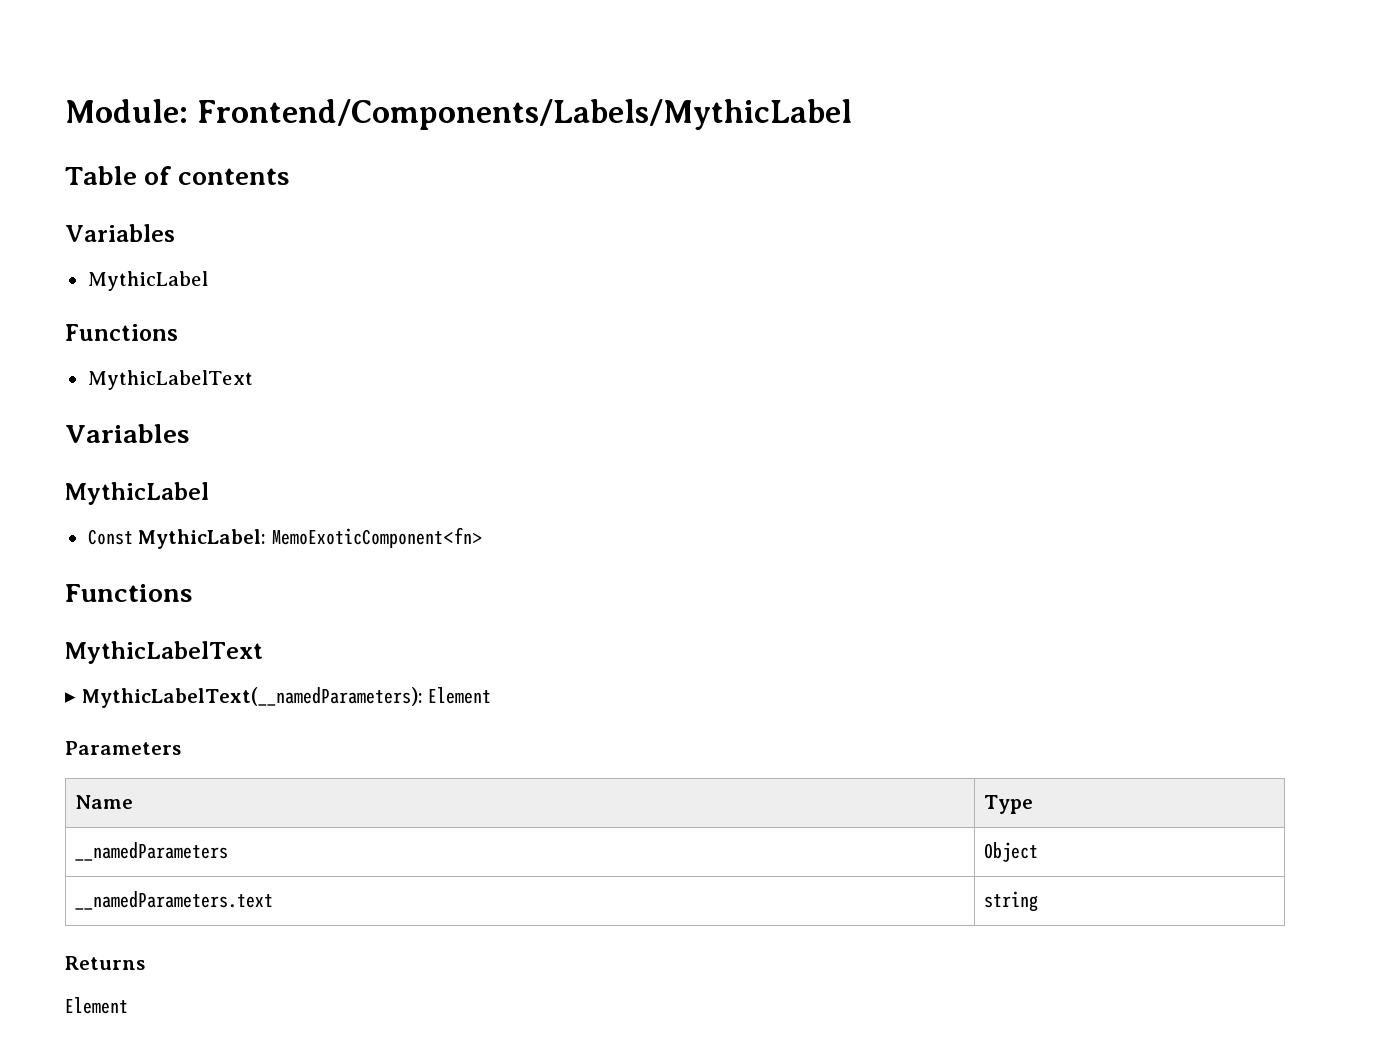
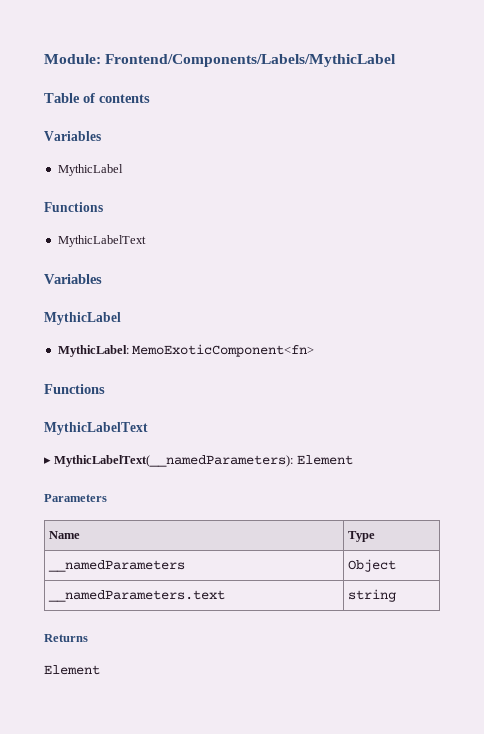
[87,529,133,545] Const -> (121, 318) none

